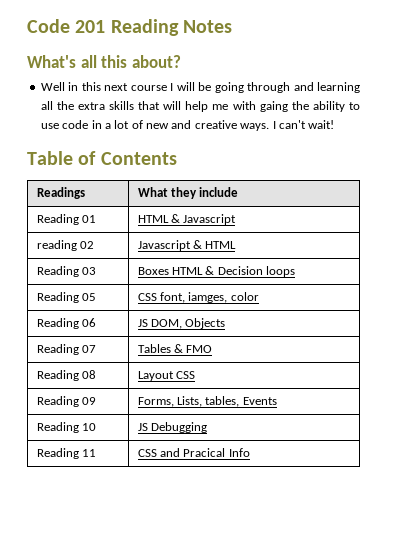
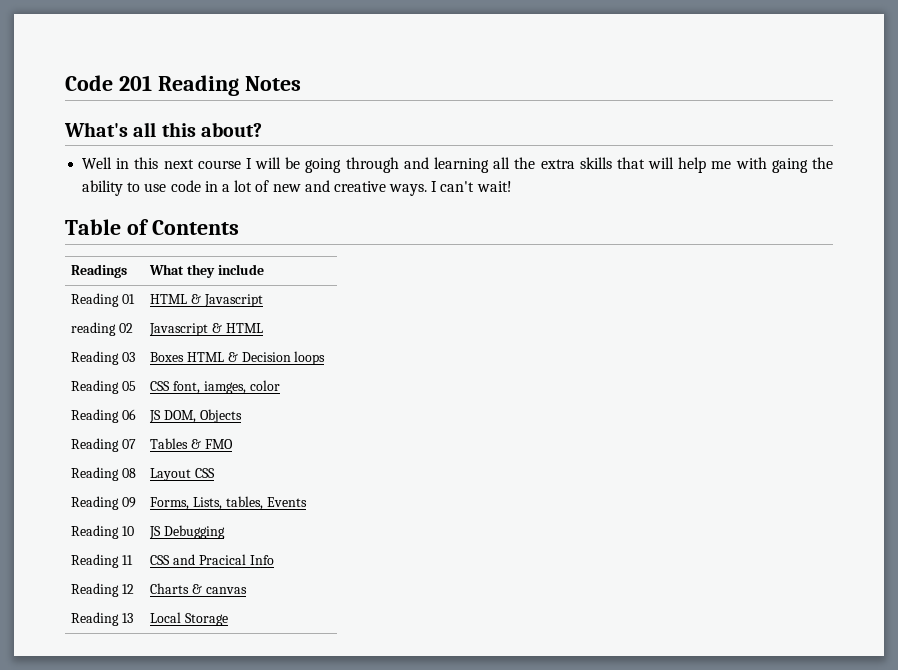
(250, 452) none -> [71,583,135,597] [150,583,247,594] [71,612,134,626] [150,612,229,626] // Reading 12 | Charts & canvas // Reading 13 | Local Storage

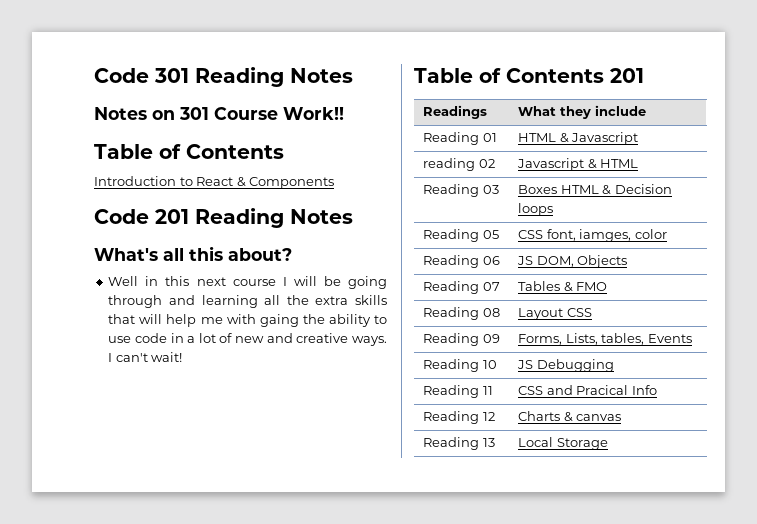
[65,75,113,91] Code -> [94,67,353,87] [94,107,344,120] [94,144,284,159] [94,176,335,189] [94,209,149,224] Code 301 Reading Notes // Notes on 301 Course Work!! // Table of Contents // Introduction to React & Components // Code
(239, 227) none -> [610,68,644,83] 201

